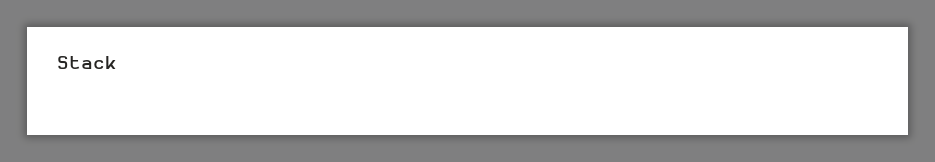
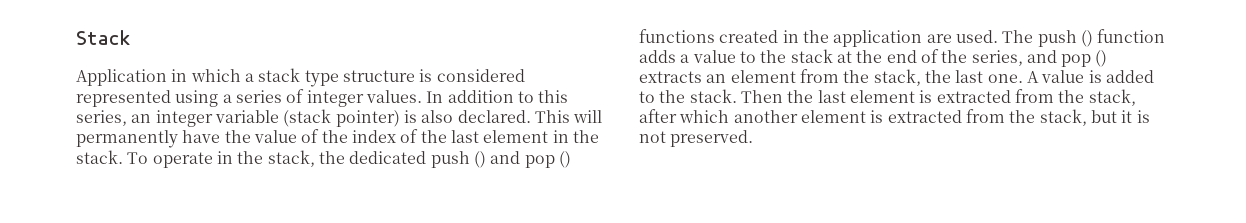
(117, 62) none -> [76,68,525,87] [76,89,569,107] [76,109,603,127] [76,129,599,148] [76,150,571,168] [639,29,1166,47] [639,49,1108,67] [639,69,1154,86] [639,89,1136,106] [639,109,1150,126] [639,130,754,147] // Application in which a stack type structure is considered represented using a series of integer values. In addition to this series, an integer variable (stack pointer) is also declared. This will permanently have the value of the index of the last element in the stack. To operate in the stack, the dedicated push () and pop () functions created in the application are used. The push () function adds a value to the stack at the end of the series, and pop () extracts an element from the stack, the last one. A value is added to the stack. Then the last element is extracted from the stack, after which another element is extracted from the stack, but it is not preserved.

